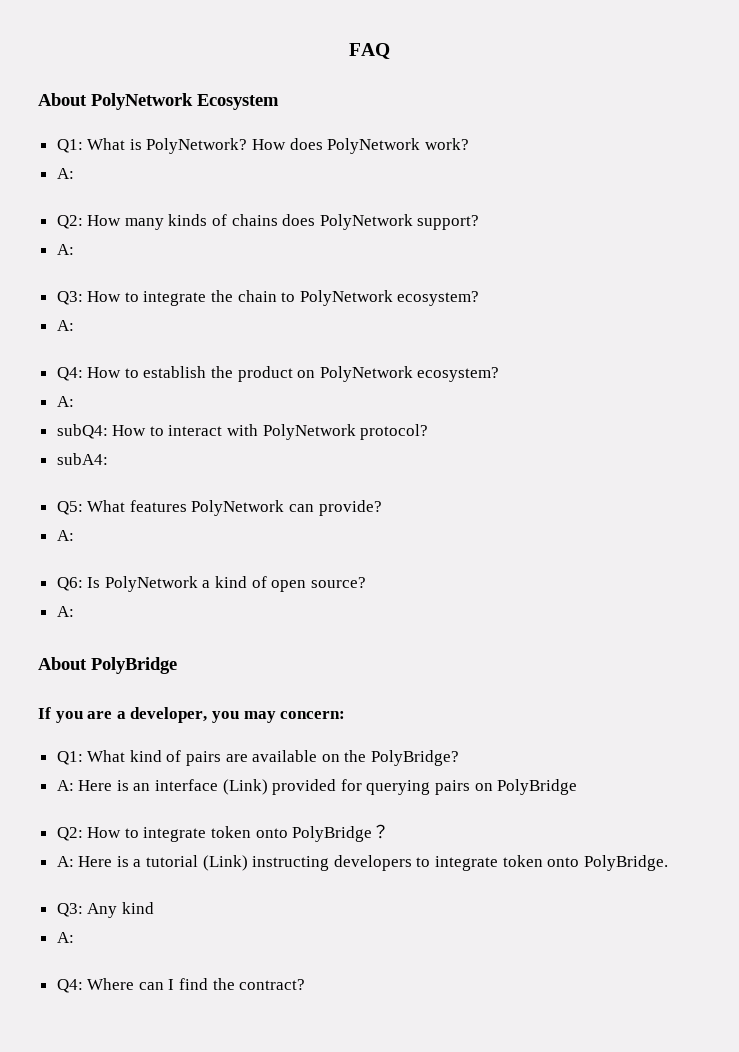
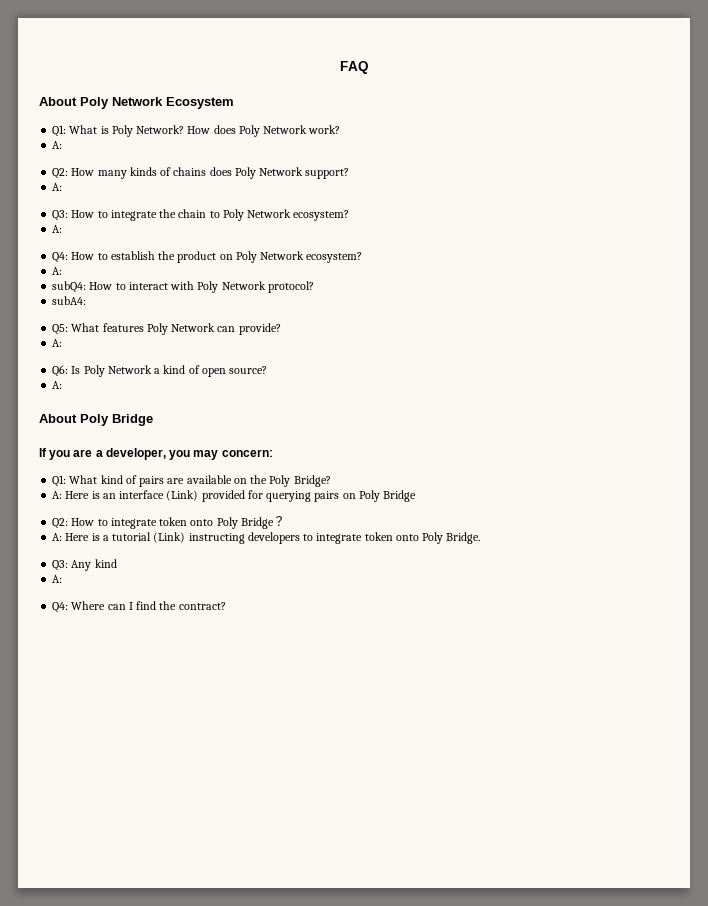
[91,93,193,110] PolyNetwork -> [80,97,163,109] Poly Network
[146,138,421,154] PolyNetwork? How does PolyNetwork -> [111,125,308,137] Poly Network? How does Poly Network
[319,214,413,230] PolyNetwork -> [234,167,304,179] Poly Network
[299,290,393,306] PolyNetwork -> [222,209,292,221] Poly Network
[319,366,413,382] PolyNetwork -> [235,251,305,263] Poly Network
[262,424,356,440] PolyNetwork -> [197,281,266,293] Poly Network
[191,500,285,516] PolyNetwork -> [146,323,216,335] Poly Network
[104,576,198,592] PolyNetwork -> [83,365,152,377] Poly Network
[91,657,177,674] PolyBridge -> [80,414,153,426] Poly Bridge
[371,750,460,766] PolyBridge? -> [269,475,331,487] Poly Bridge?
[497,779,578,795] PolyBridge -> [358,490,417,502] Poly Bridge
[292,826,373,842] PolyBridge -> [216,517,274,529] Poly Bridge
[583,855,668,871] PolyBridge. -> [422,532,481,544] Poly Bridge.

